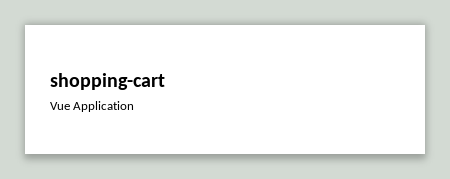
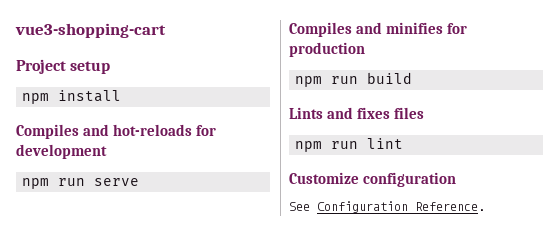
[50,73,165,90] [50,101,135,112] shopping-cart // Vue Application -> [15,23,166,38] [16,59,111,74] [22,90,122,104] [16,124,217,139] [16,144,107,159] [22,178,140,189] [289,22,468,37] [289,42,365,57] [295,72,413,87] [289,107,425,119] [295,138,404,152] [289,172,457,187] [289,201,485,213] vue3-shopping-cart // Project setup // npm install // Compiles and hot-reloads for development // npm run serve // Compiles and minifies for production // npm run build // Lints and fixes files // npm run lint // Customize configuration // See Configuration Reference.

